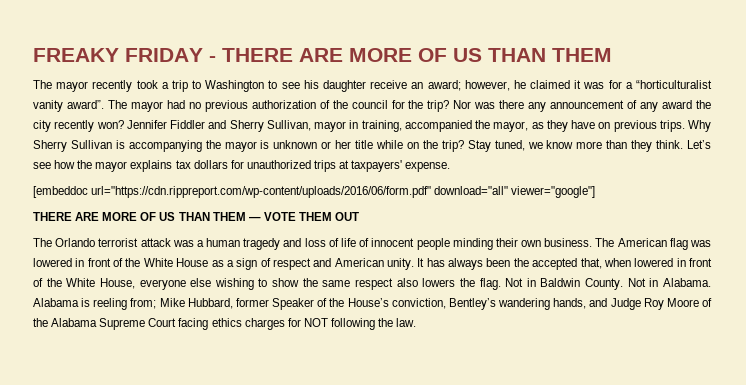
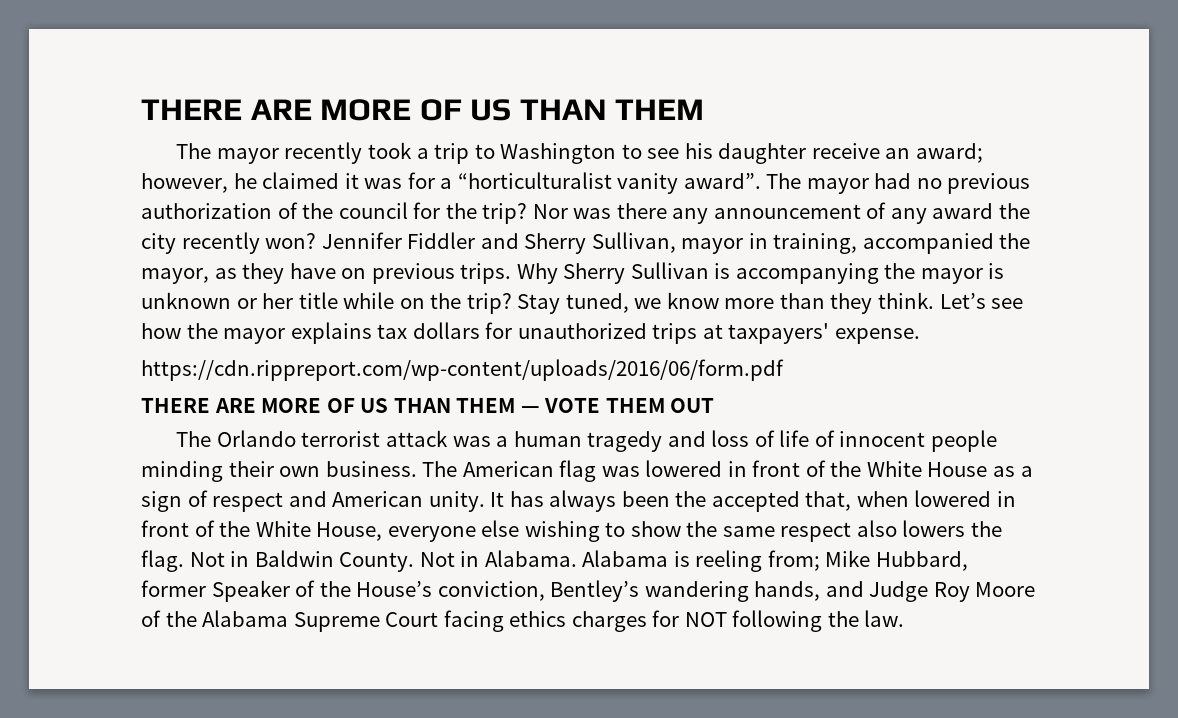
[33,48,216,62] FREAKY FRIDAY - -> (141, 109) none
[33,186,596,198] [embeddoc url="https://cdn.rippreport.com/wp-content/uploads/2016/06/form.pdf" download="all" viewer="google"] -> [141,359,784,381] https://cdn.rippreport.com/wp-content/uploads/2016/06/form.pdf

